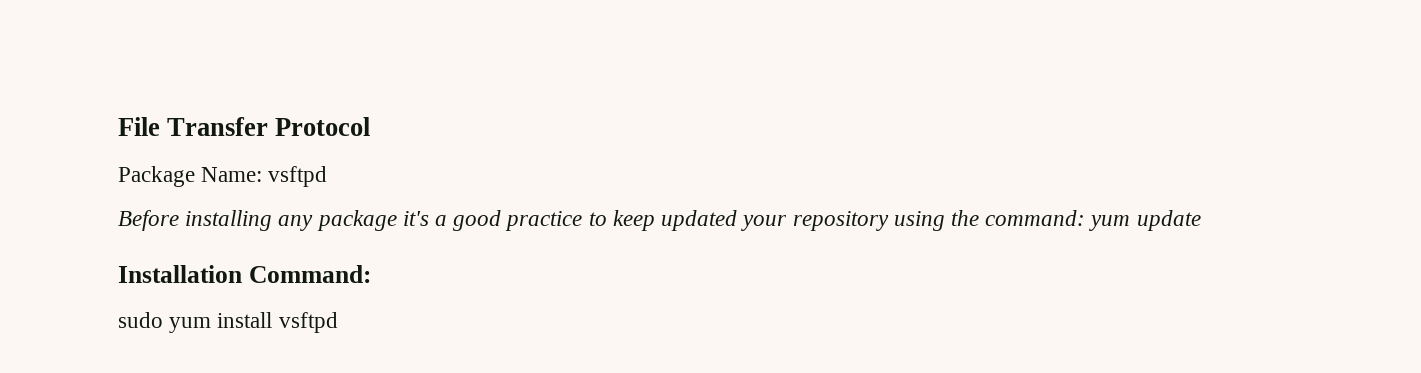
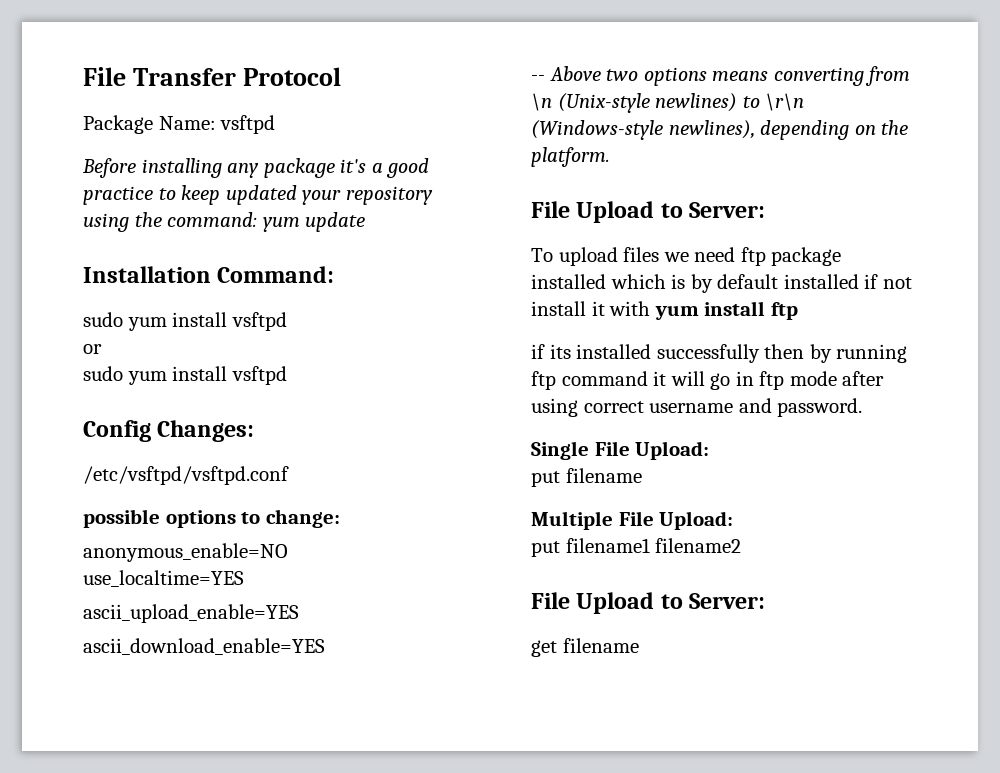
(338, 322) none -> [83,344,102,354] [83,366,287,385] [83,420,255,442] [83,466,289,485] [83,509,340,528] [83,543,288,562] [83,570,244,587] [83,604,299,623] [83,638,325,655] [531,66,911,86] [531,93,805,113] [531,120,909,140] [531,147,610,167] [531,201,766,223] [531,247,842,266] [531,274,912,293] [531,301,798,320] [531,344,908,363] [531,371,885,390] [531,398,863,417] [531,441,710,460] [531,468,642,487] [531,511,734,530] [531,538,742,557] [531,592,766,614] [531,638,639,657] // or // sudo yum install vsftpd // Config Changes: // /etc/vsftpd/vsftpd.conf // possible options to change: // anonymous_enable=NO // use_localtime=YES // ascii_upload_enable=YES // ascii_download_enable=YES // -- Above two options means converting from \n (Unix-style newlines) to \r\n (Windows-style newlines), depending on the platform. // File Upload to Server: // To upload files we need ftp package installed which is by default installed if not install it with yum install ftp // if its installed successfully then by running ftp command it will go in ftp mode after using correct username and password. // Single File Upload: // put filename // Multiple File Upload: // put filename1 filename2 // File Upload to Server: // get filename

